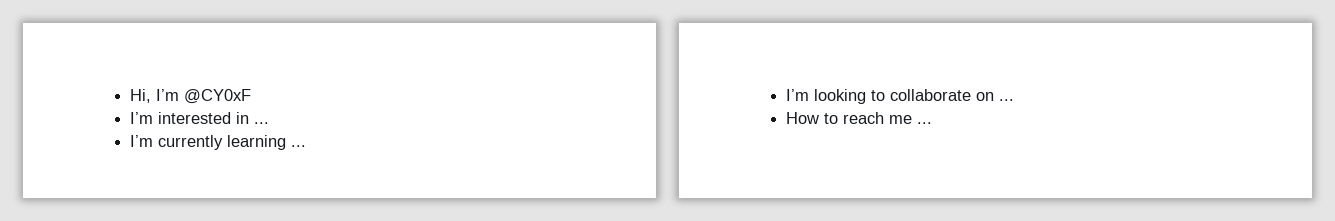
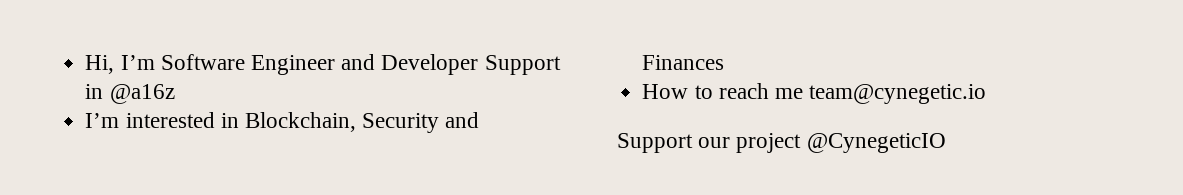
[184,89,252,104] [130,112,270,124] [130,135,307,150] [786,89,1015,104] @CY0xF // I’m interested in ... // I’m currently learning ... // I’m looking to collaborate on ... -> [160,54,561,75] [85,84,175,104] [85,112,480,133] [642,55,725,70] Software Engineer and Developer Support in @a16z // I’m interested in Blockchain, Security and Finances
[917,122,933,124] ... -> [809,84,987,104] [617,133,946,153] team@cynegetic.io // Support our project @CynegeticIO

